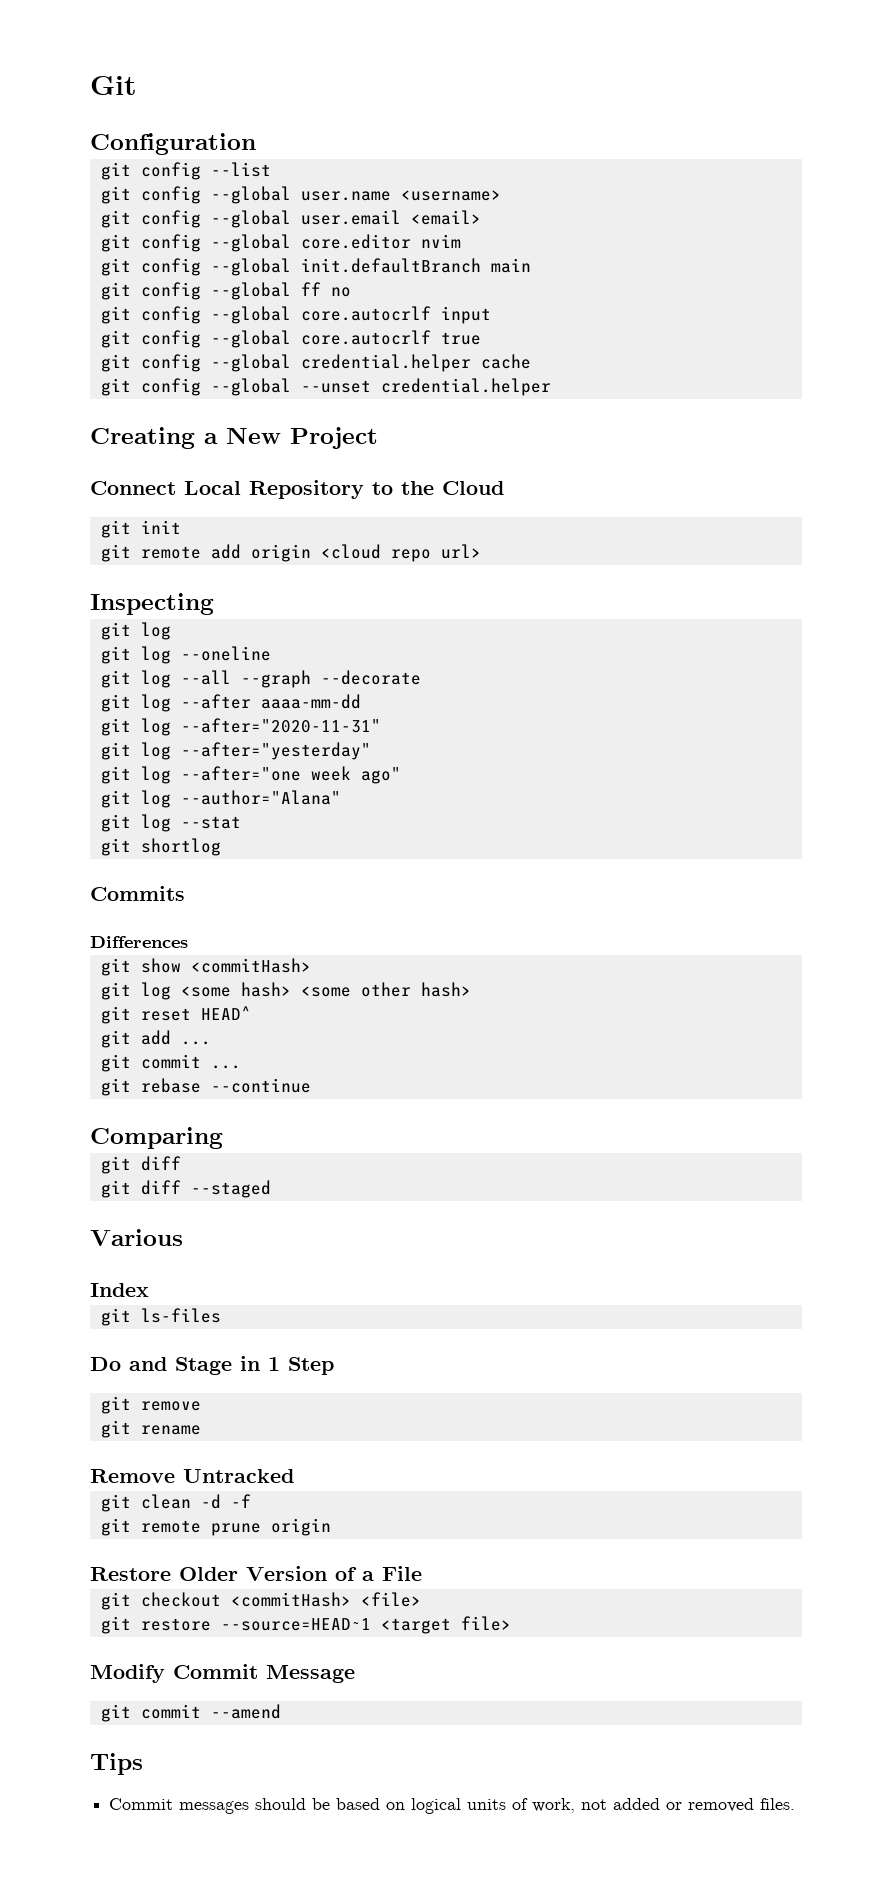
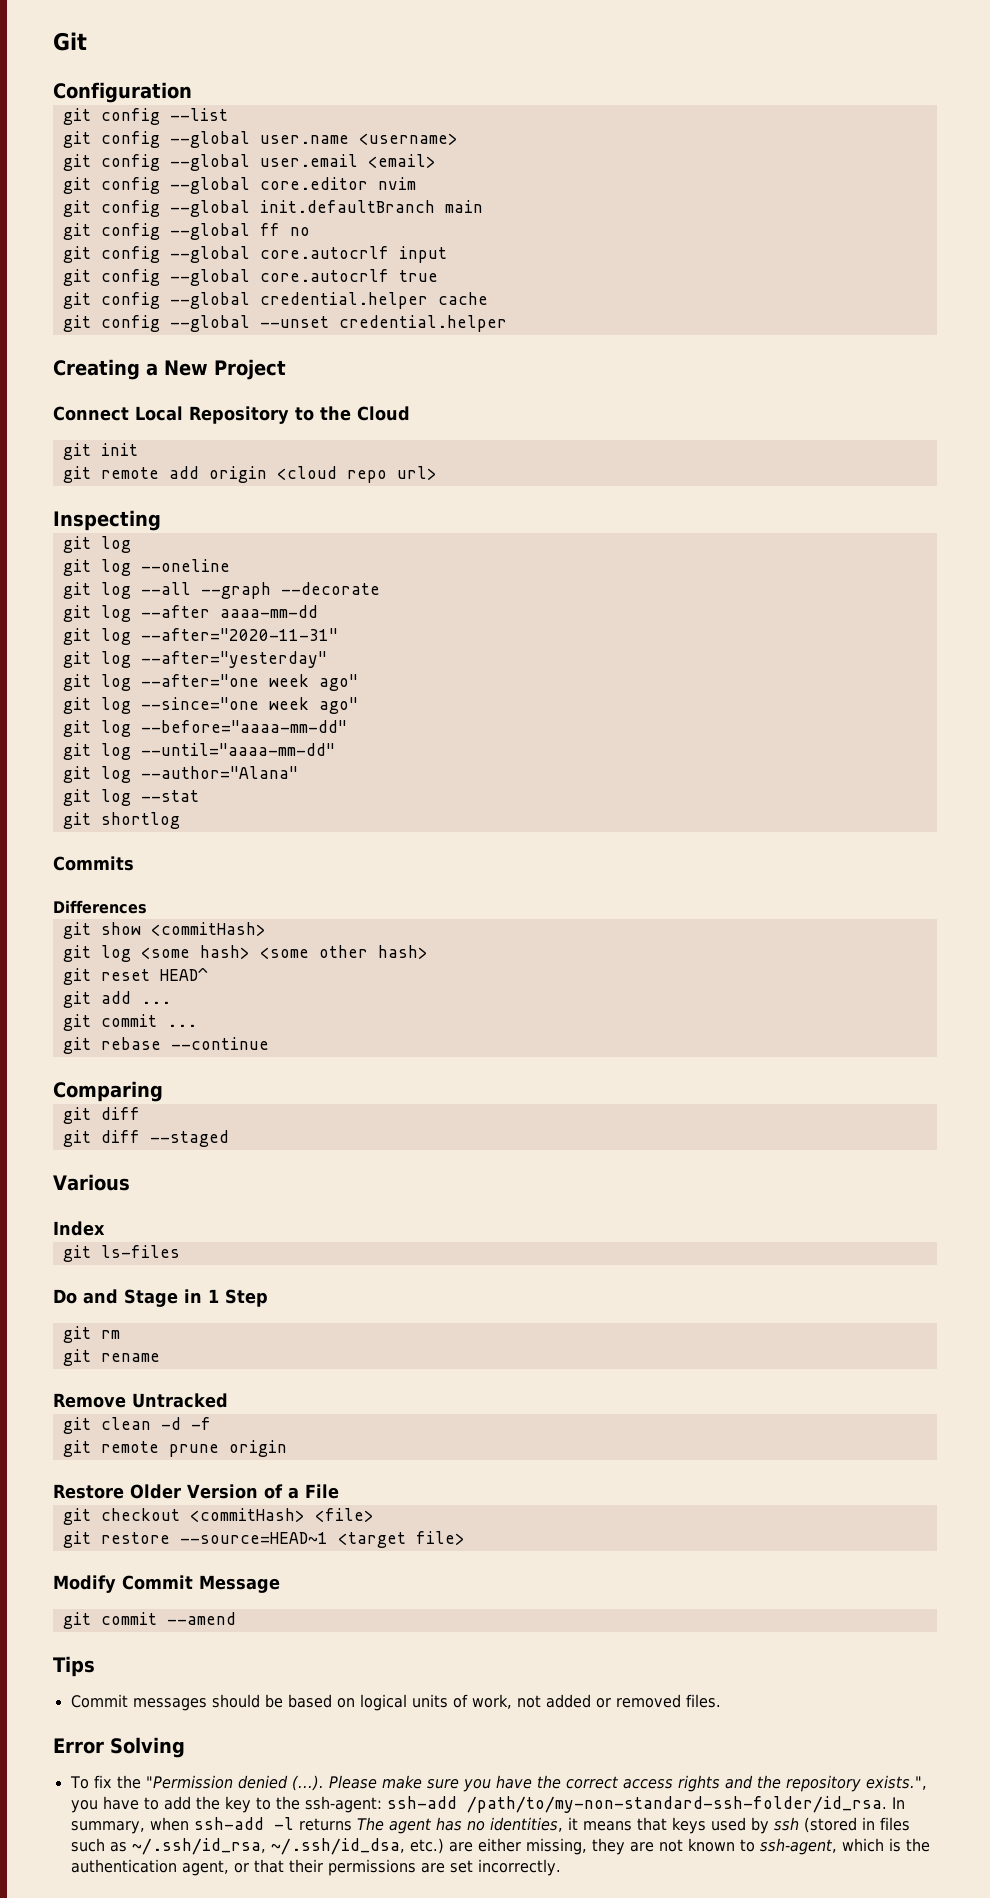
(401, 775) none -> [62,697,358,714] [62,720,347,737] [62,743,335,760] // git log --since="one week ago" // git log --before="aaaa-mm-dd" // git log --until="aaaa-mm-dd"
[140,1401,201,1411] remove -> [100,1330,120,1339] rm
(796, 1804) none -> [53,1737,185,1758] [69,1775,927,1792] [70,1796,905,1813] [70,1817,910,1834] [70,1838,930,1855] [70,1859,561,1876] // Error Solving // To fix the "Permission denied (...). Please make sure you have the correct access rights and the repository exists.", you have to add the key to the ssh-agent: ssh-add /path/to/my-non-standard-ssh-folder/id_rsa. In summary, when ssh-add -l returns The agent has no identities, it means that keys used by ssh (stored in files such as ~/.ssh/id_rsa, ~/.ssh/id_dsa, etc.) are either missing, they are not known to ssh-agent, which is the authentication agent, or that their permissions are set incorrectly.

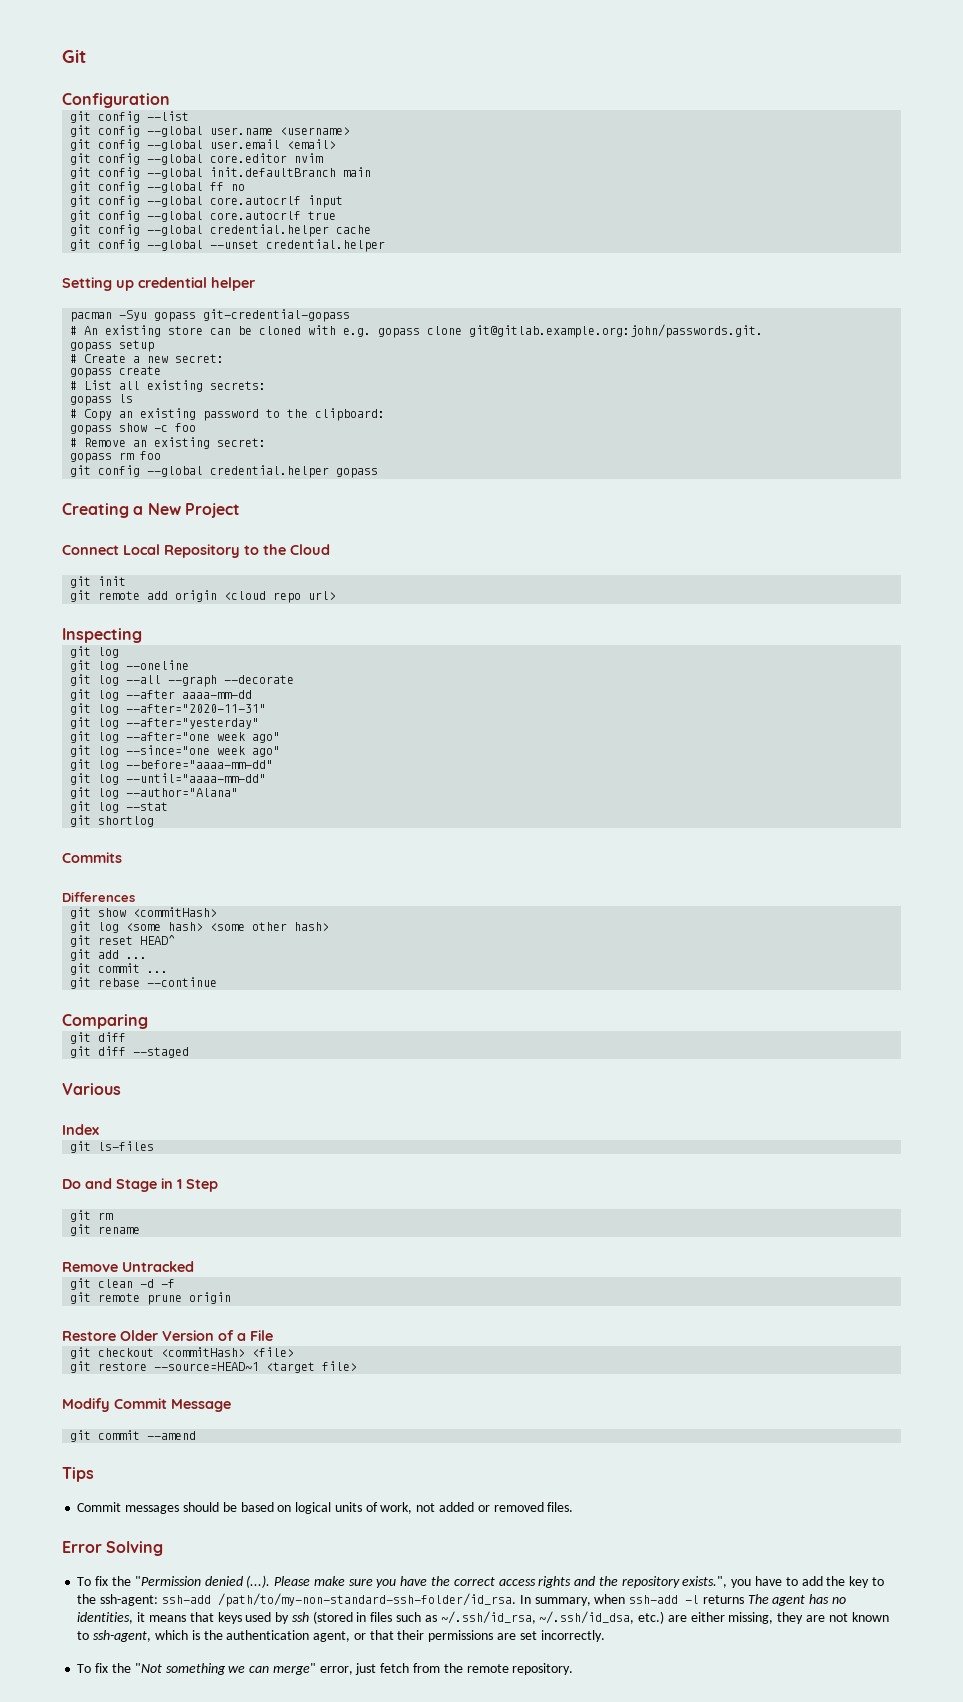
(507, 323) none -> [62,277,255,291] [70,309,351,322] [70,324,764,338] [70,340,155,352] [70,354,225,363] [70,366,162,378] [70,380,267,392] [70,394,134,406] [70,408,386,421] [70,423,197,435] [70,437,267,449] [70,451,162,463] [70,465,379,478] // Setting up credential helper // pacman -Syu gopass git-credential-gopass // # An existing store can be cloned with e.g. gopass clone git@gitlab.example.org:john/passwords.git. // gopass setup // # Create a new secret: // gopass create // # List all existing secrets: // gopass ls // # Copy an existing password to the clipboard: // gopass show -c foo // # Remove an existing secret: // gopass rm foo // git config --global credential.helper gopass
(561, 1867) none -> [77,1663,574,1675] // To fix the "Not something we can merge" error, just fetch from the remote repository.

